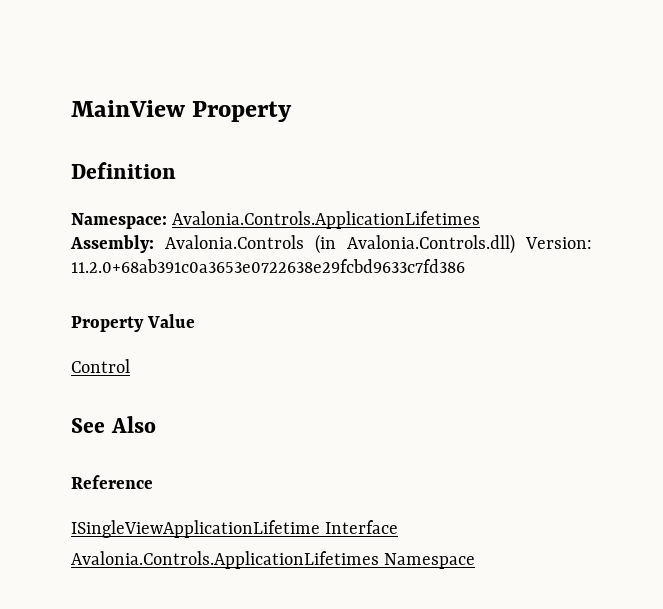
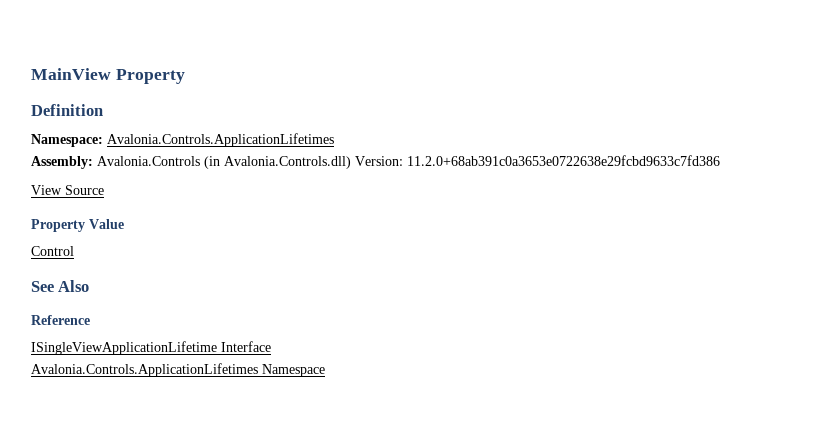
(465, 266) none -> [31,185,104,195] // View Source

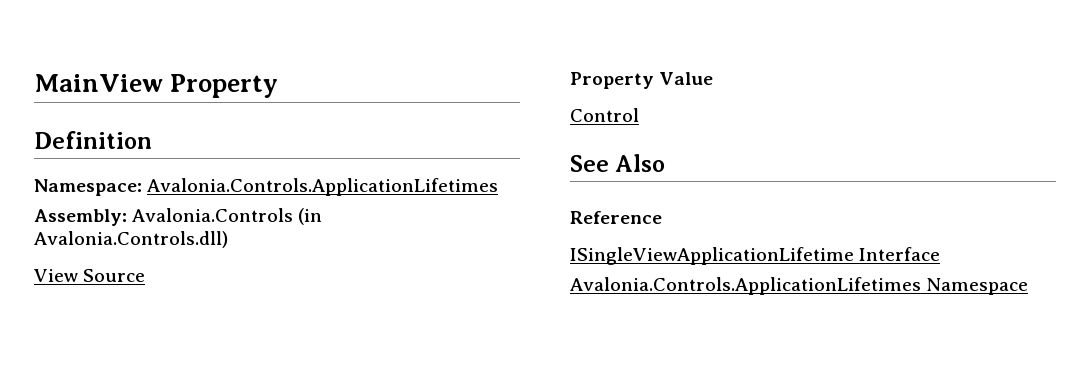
[355,155,720,166] Version: 11.2.0+68ab391c0a3653e0722638e29fcbd9633c7fd386 -> (228, 239) none

